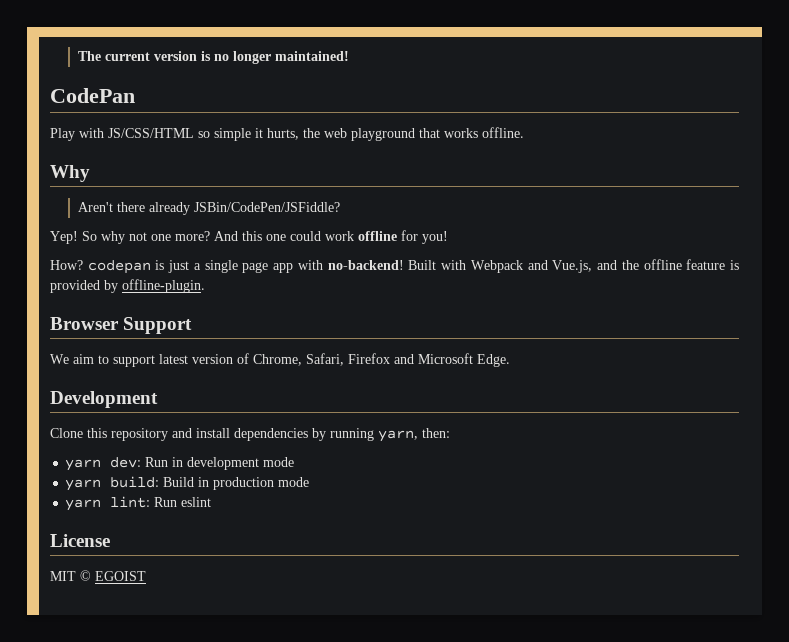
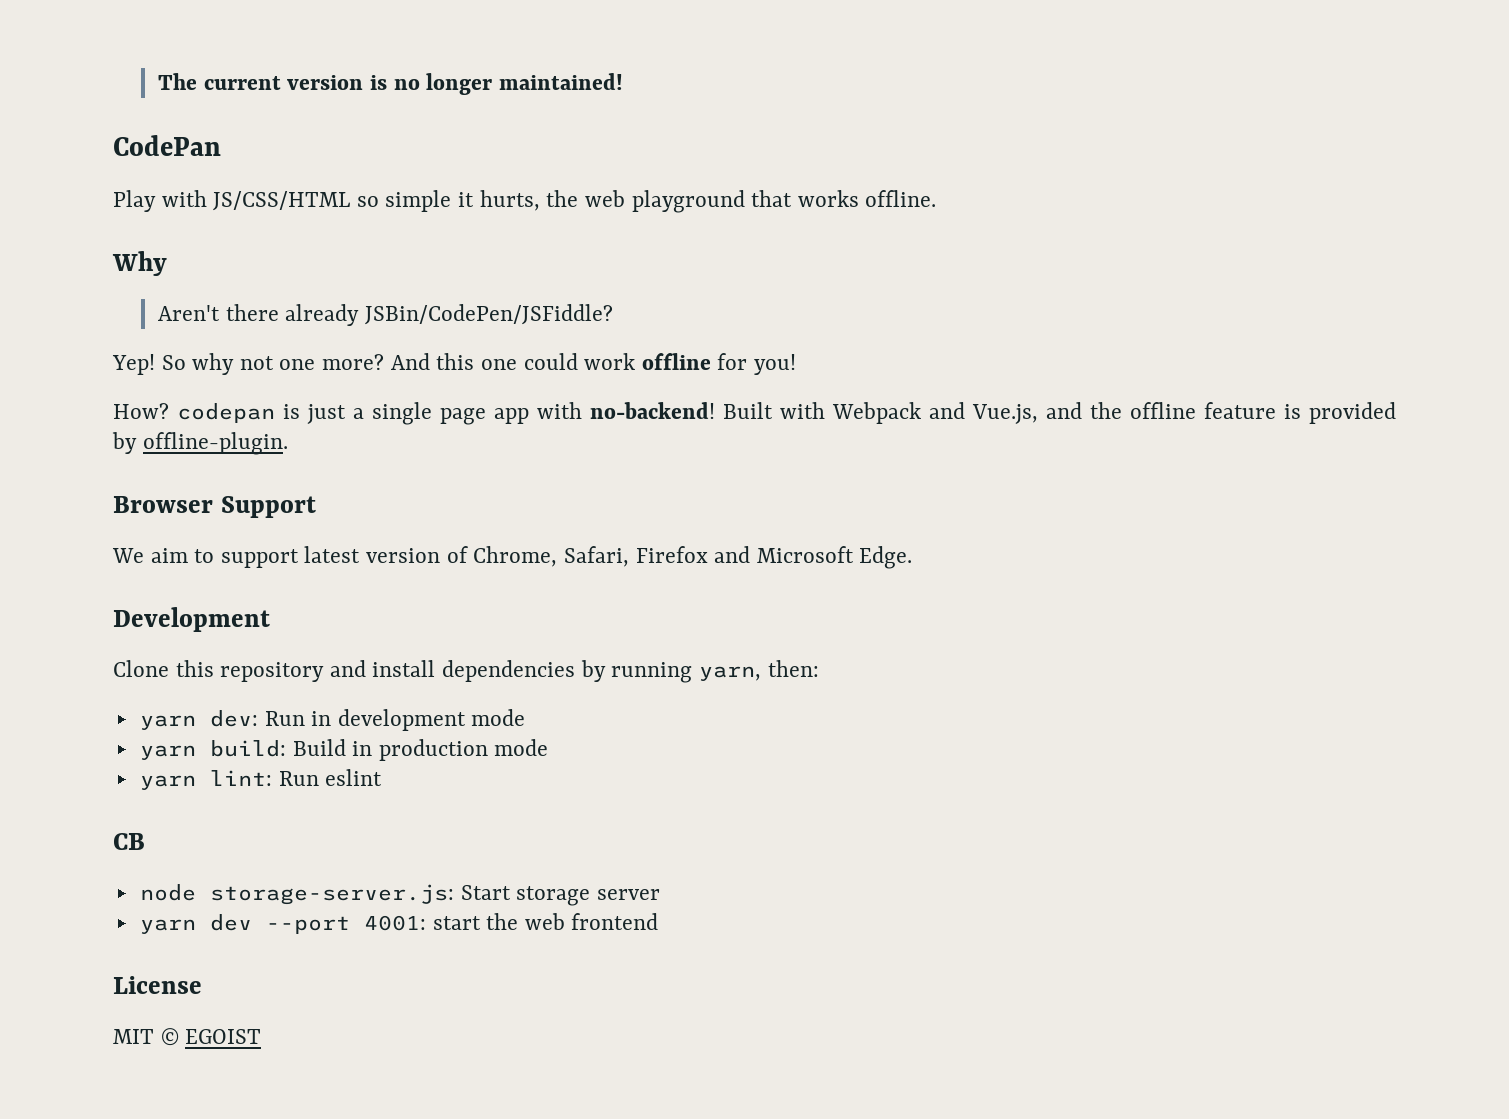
(212, 502) none -> [113,833,145,850] [139,884,660,906] [139,913,659,934] // CB // node storage-server.js: Start storage server // yarn dev --port 4001: start the web frontend

